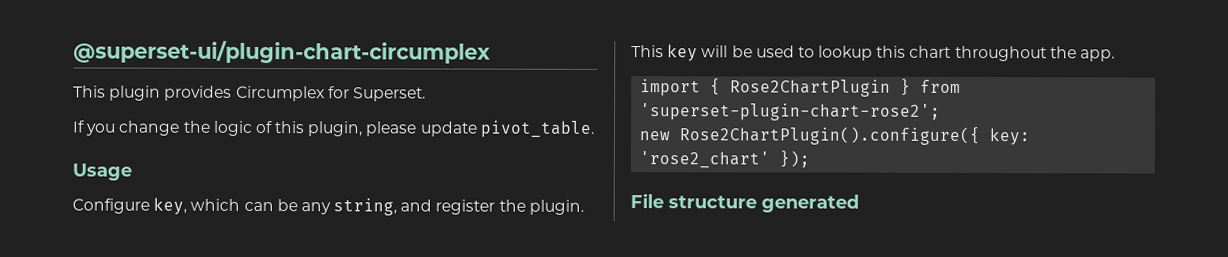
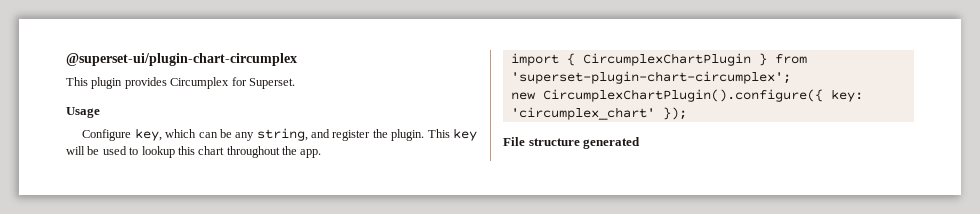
[72,120,595,138] // If you change the logic of this plugin, please update pivot_table. -> (295, 83) none
[730,79,892,97] Rose2ChartPlugin -> [582,53,751,66] CircumplexChartPlugin
[640,103,942,121] 'superset-plugin-chart-rose2'; -> [510,71,791,84] 'superset-plugin-chart-circumplex';
[679,126,1032,146] [639,151,771,169] Rose2ChartPlugin().configure({ key: 'rose2_chart' -> [542,89,863,102] [510,107,655,120] CircumplexChartPlugin().configure({ key: 'circumplex_chart'

